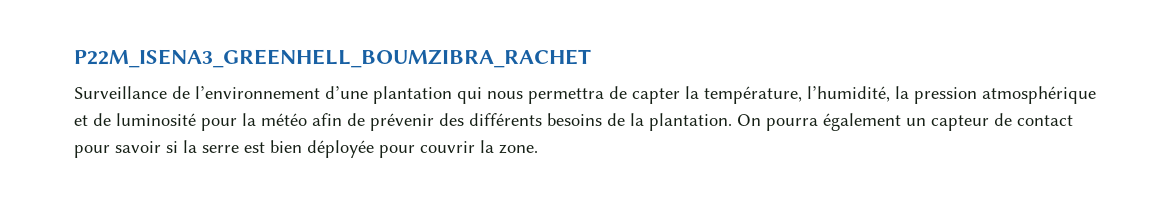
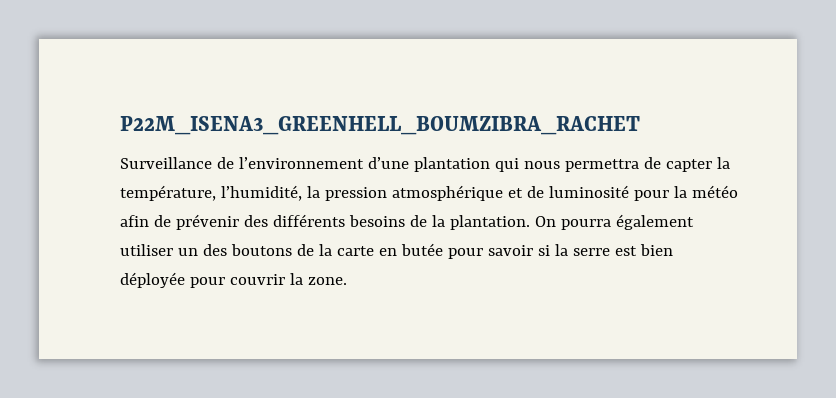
[906,113,1073,131] un capteur de contact -> [120,243,443,256] utiliser un des boutons de la carte en butée

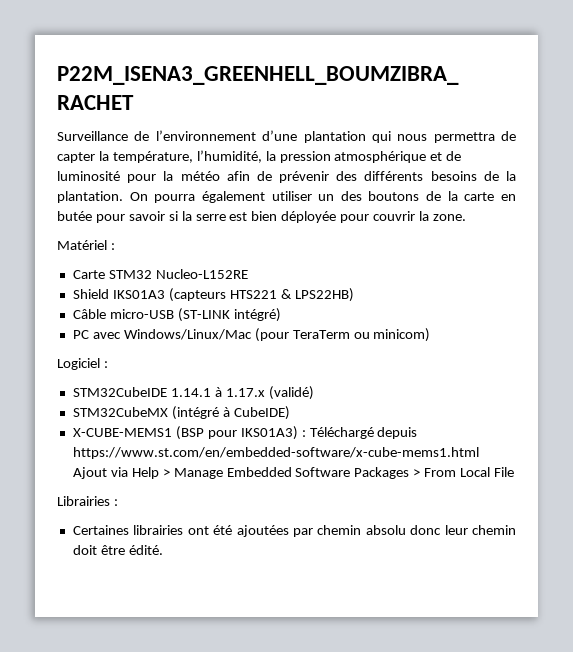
(347, 281) none -> [57,240,115,250] [72,269,248,279] [72,288,354,302] [72,308,281,322] [72,328,431,342] [57,358,108,370] [72,386,314,400] [72,406,290,420] [72,426,418,440] [72,447,479,459] [72,467,515,479] [57,496,118,506] [72,525,517,537] [72,545,163,555] // Matériel : // Carte STM32 Nucleo-L152RE // Shield IKS01A3 (capteurs HTS221 & LPS22HB) // Câble micro-USB (ST-LINK intégré) // PC avec Windows/Linux/Mac (pour TeraTerm ou minicom) // Logiciel : // STM32CubeIDE 1.14.1 à 1.17.x (validé) // STM32CubeMX (intégré à CubeIDE) // X-CUBE-MEMS1 (BSP pour IKS01A3) : Téléchargé depuis https://www.st.com/en/embedded-software/x-cube-mems1.html Ajout via Help > Manage Embedded Software Packages > From Local File // Librairies : // Certaines librairies ont été ajoutées par chemin absolu donc leur chemin doit être édité.

